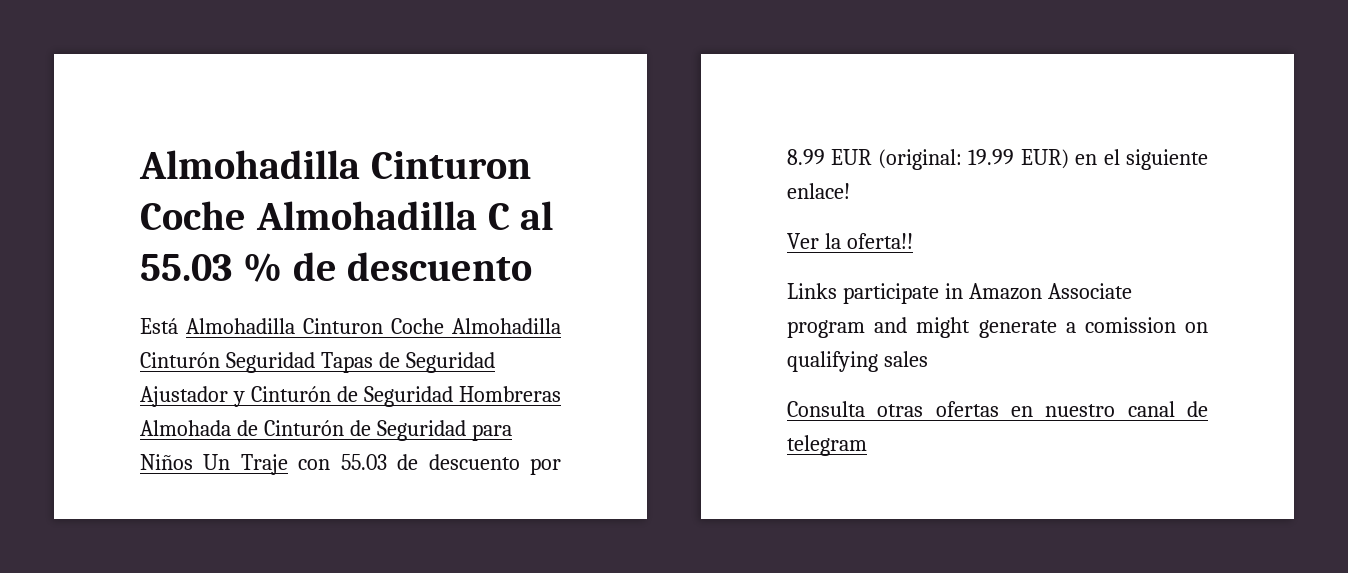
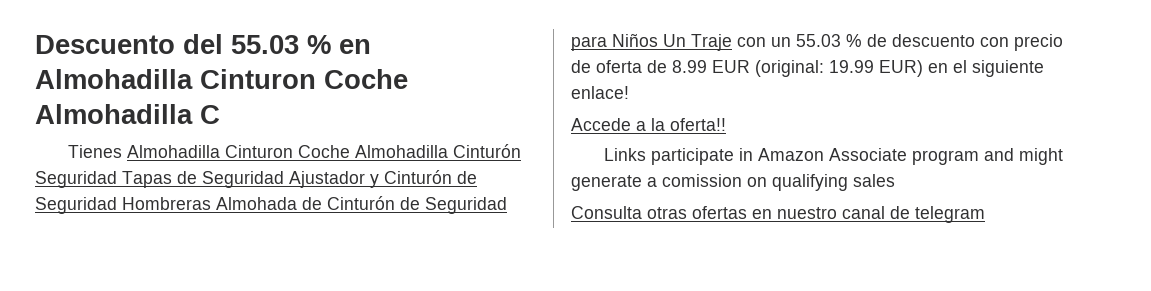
(139, 164) none -> [35,34,371,54] Descuento del 55.03 % en
[520,201,554,230] [140,252,533,282] [140,318,178,334] al 55.03 % de descuento // Está -> [67,145,122,158] // Tienes
[340,454,561,475] 55.03 de descuento por -> [771,34,1063,51] [571,60,667,73] un 55.03 % de descuento con precio de oferta de
[787,233,819,249] Ver -> [571,118,646,131] Accede a

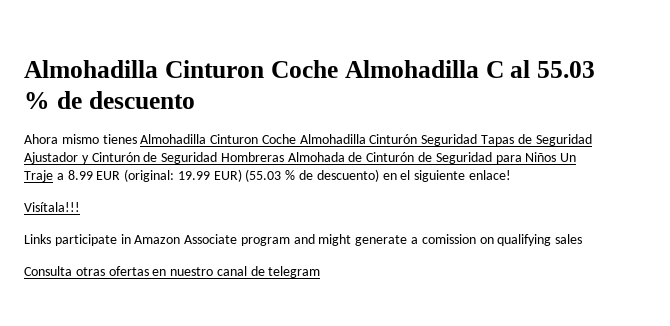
[35,34,371,54] Descuento del 55.03 % en -> (24, 69) none
[67,145,122,158] // Tienes -> [510,60,596,78] [24,91,195,109] [24,134,137,144] al 55.03 % de descuento // Ahora mismo tienes
[737,34,1063,51] [571,60,667,73] con un 55.03 % de descuento con precio de oferta de -> [56,173,64,180] a
(923, 68) none -> [245,169,379,182] (55.03 % de descuento)
[571,118,726,131] Accede a la oferta!! -> [24,202,80,212] Visítala!!!

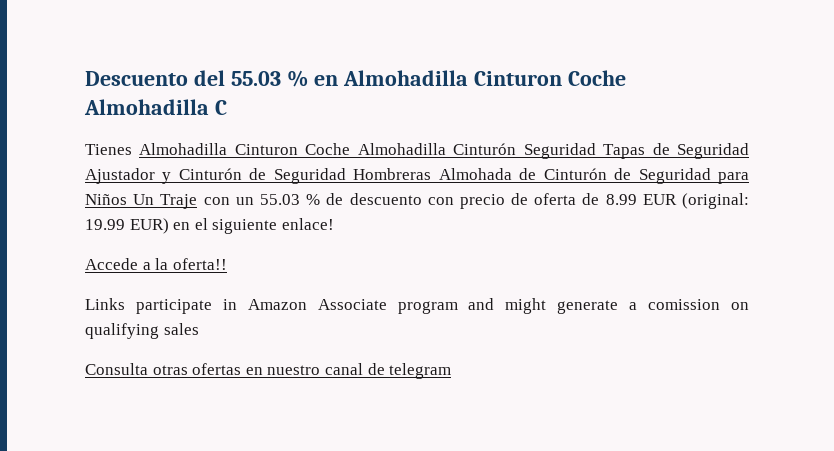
(24, 69) none -> [85,70,338,87] Descuento del 55.03 % en
[510,60,596,78] [24,91,195,109] [24,134,137,144] al 55.03 % de descuento // Ahora mismo tienes -> [85,144,132,155] // Tienes
[56,173,64,180] a -> [203,193,600,209] con un 55.03 % de descuento con precio de oferta de
[245,169,379,182] (55.03 % de descuento) -> (169, 226) none
[24,202,80,212] Visítala!!! -> [85,258,227,270] Accede a la oferta!!

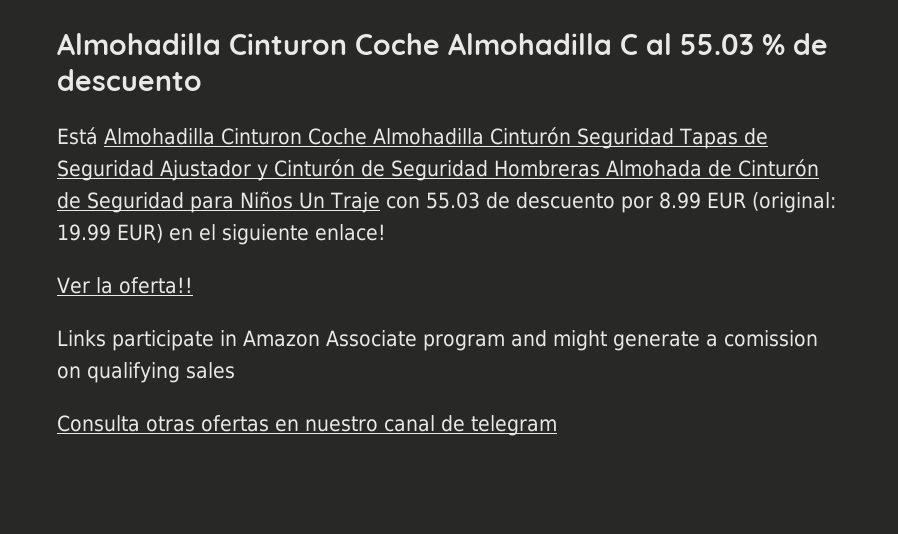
[85,70,338,87] Descuento del 55.03 % en -> (57, 44) none
[85,144,132,155] // Tienes -> [646,33,828,55] [57,69,202,91] [57,127,98,145] al 55.03 % de descuento // Está
[235,193,600,209] un 55.03 % de descuento con precio de oferta de -> [425,192,653,213] 55.03 de descuento por
[85,258,151,270] Accede a -> [57,277,90,294] Ver

